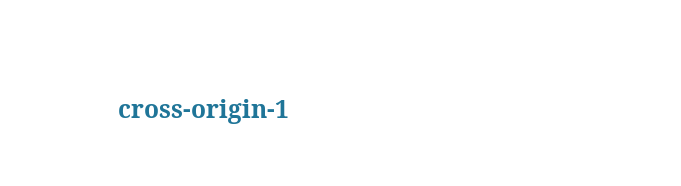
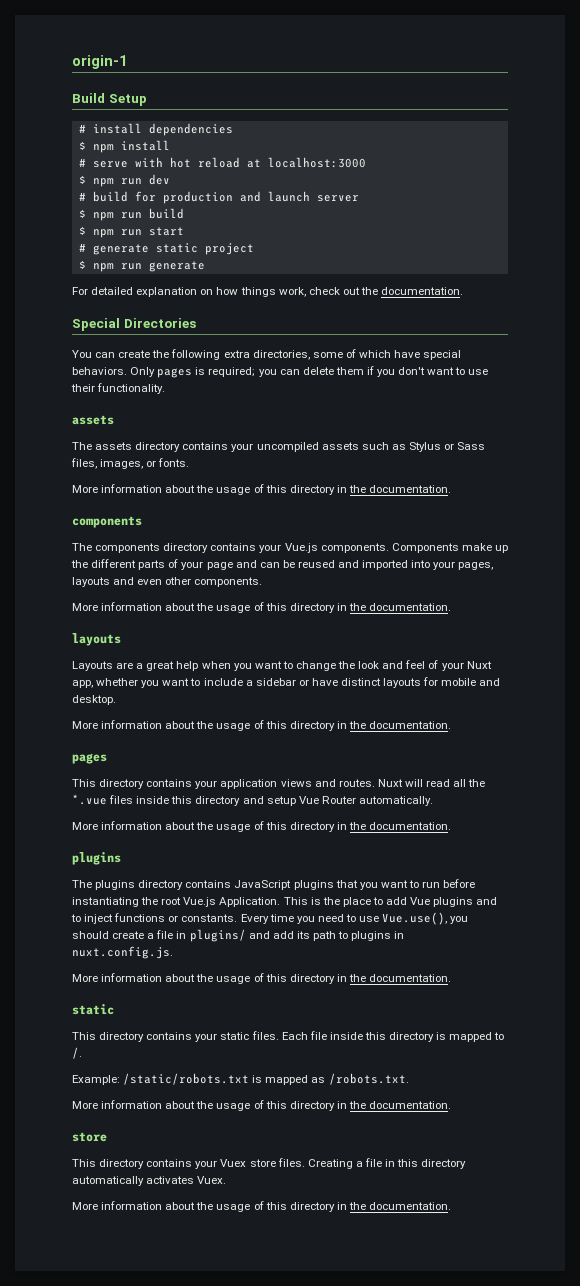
[118,99,289,124] cross-origin-1 -> [72,55,127,69] [72,93,147,106] [78,123,233,136] [78,140,170,153] [78,157,366,168] [78,174,170,187] [78,191,359,204] [78,208,184,221] [78,226,184,238] [78,243,254,255] [78,260,205,272] [72,287,464,297] [72,318,196,331] [72,349,462,360] [72,366,489,378] [71,383,166,394] [72,415,114,425] [72,442,486,452] [71,458,190,469] [72,484,452,495] [72,516,142,528] [72,543,508,553] [71,559,494,570] [72,577,263,587] [72,602,452,613] [72,633,121,646] [72,660,492,671] [72,677,501,688] [72,695,116,705] [72,720,452,731] [72,753,107,764] [72,779,486,789] [72,794,433,806] [72,821,452,832] [72,852,121,865] [72,879,476,890] [72,897,498,907] [71,912,469,925] [72,929,405,942] [72,946,173,959] [72,973,452,984] [72,1004,114,1015] [72,1031,505,1042] [72,1047,82,1059] [72,1073,409,1085] [72,1100,452,1111] [72,1132,107,1142] [72,1158,467,1169] [72,1176,227,1186] [72,1201,452,1212] origin-1 // Build Setup // # install dependencies // $ npm install // # serve with hot reload at localhost:3000 // $ npm run dev // # build for production and launch server // $ npm run build // $ npm run start // # generate static project // $ npm run generate // For detailed explanation on how things work, check out the documentation. // Special Directories // You can create the following extra directories, some of which have special behaviors. Only pages is required; you can delete them if you don't want to use their functionality. // assets // The assets directory contains your uncompiled assets such as Stylus or Sass files, images, or fonts. // More information about the usage of this directory in the documentation. // components // The components directory contains your Vue.js components. Components make up the different parts of your page and can be reused and imported into your pages, layouts and even other components. // More information about the usage of this directory in the documentation. // layouts // Layouts are a great help when you want to change the look and feel of your Nuxt app, whether you want to include a sidebar or have distinct layouts for mobile and desktop. // More information about the usage of this directory in the documentation. // pages // This directory contains your application views and routes. Nuxt will read all the *.vue files inside this directory and setup Vue Router automatically. // More information about the usage of this directory in the documentation. // plugins // The plugins directory contains JavaScript plugins that you want to run before instantiating the root Vue.js Application. This is the place to add Vue plugins and to inject functions or constants. Every time you need to use Vue.use(), you should create a file in plugins/ and add its path to plugins in nuxt.config.js. // More information about the usage of this directory in the documentation. // static // This directory contains your static files. Each file inside this directory is mapped to /. // Example: /static/robots.txt is mapped as /robots.txt. // More information about the usage of this directory in the documentation. // store // This directory contains your Vuex store files. Creating a file in this directory automatically activates Vuex. // More information about the usage of this directory in the documentation.

